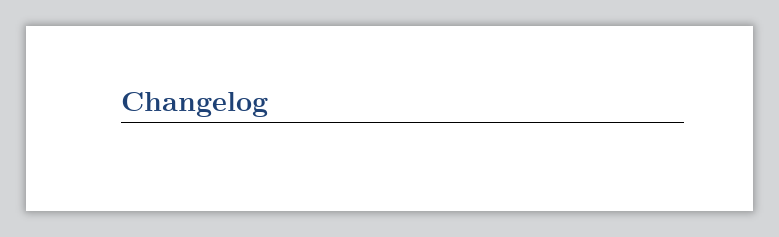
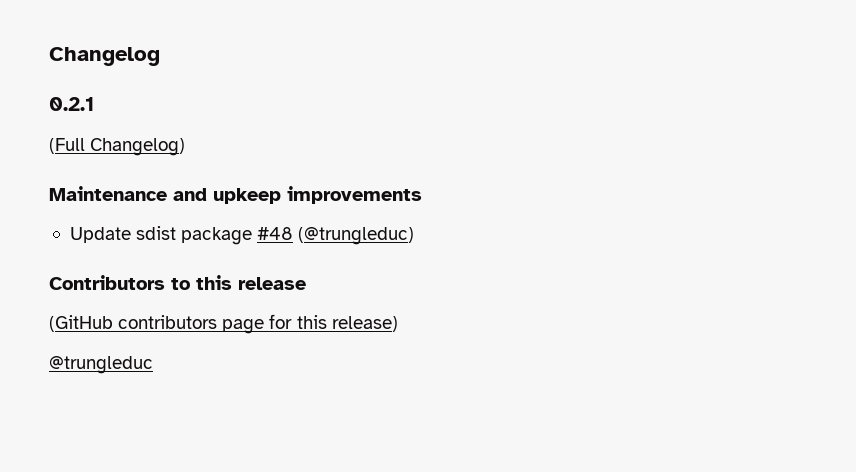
(268, 104) none -> [49,97,94,111] [49,138,186,156] [49,186,422,204] [69,226,415,245] [49,275,306,290] [49,314,398,334] [49,356,153,374] // 0.2.1 // (Full Changelog) // Maintenance and upkeep improvements // Update sdist package #48 (@trungleduc) // Contributors to this release // (GitHub contributors page for this release) // @trungleduc

